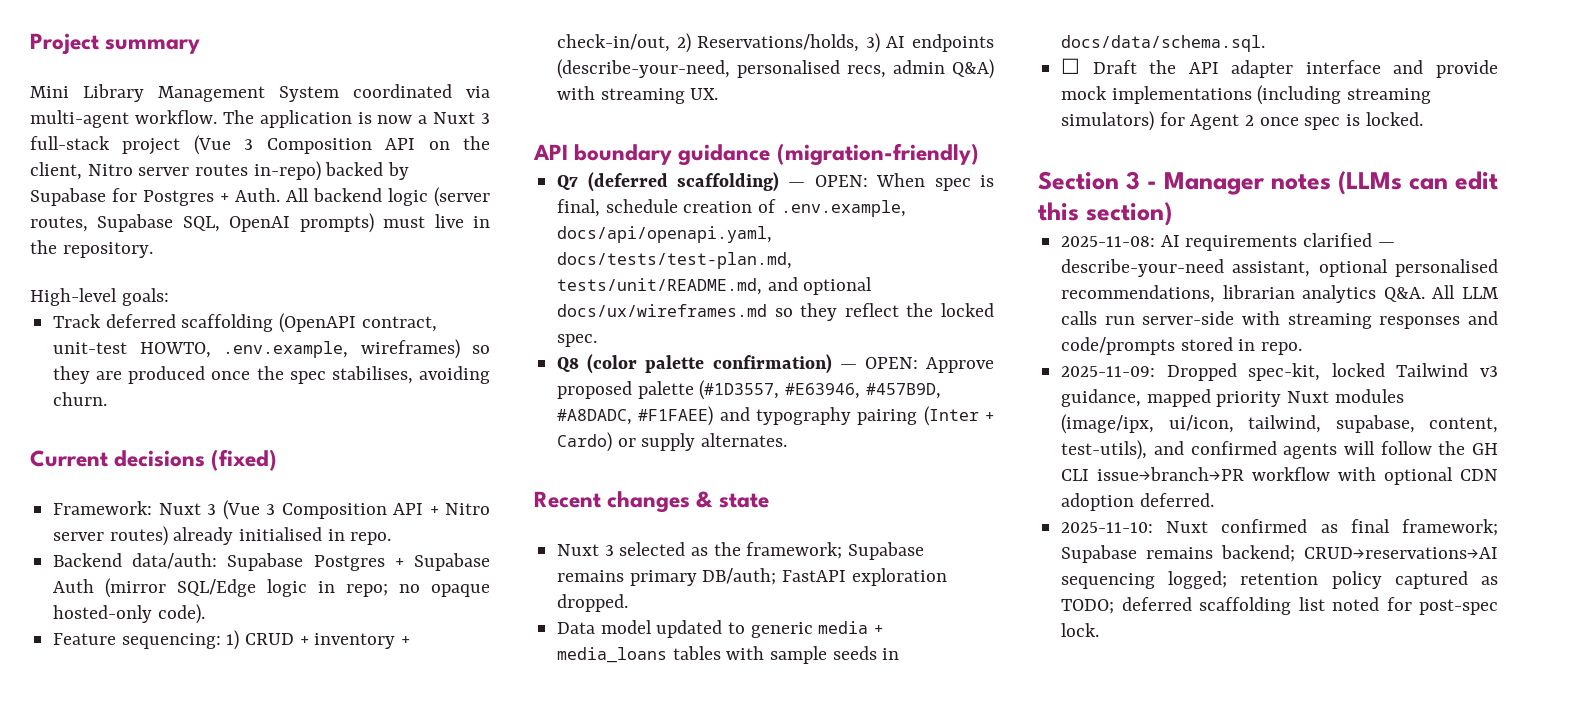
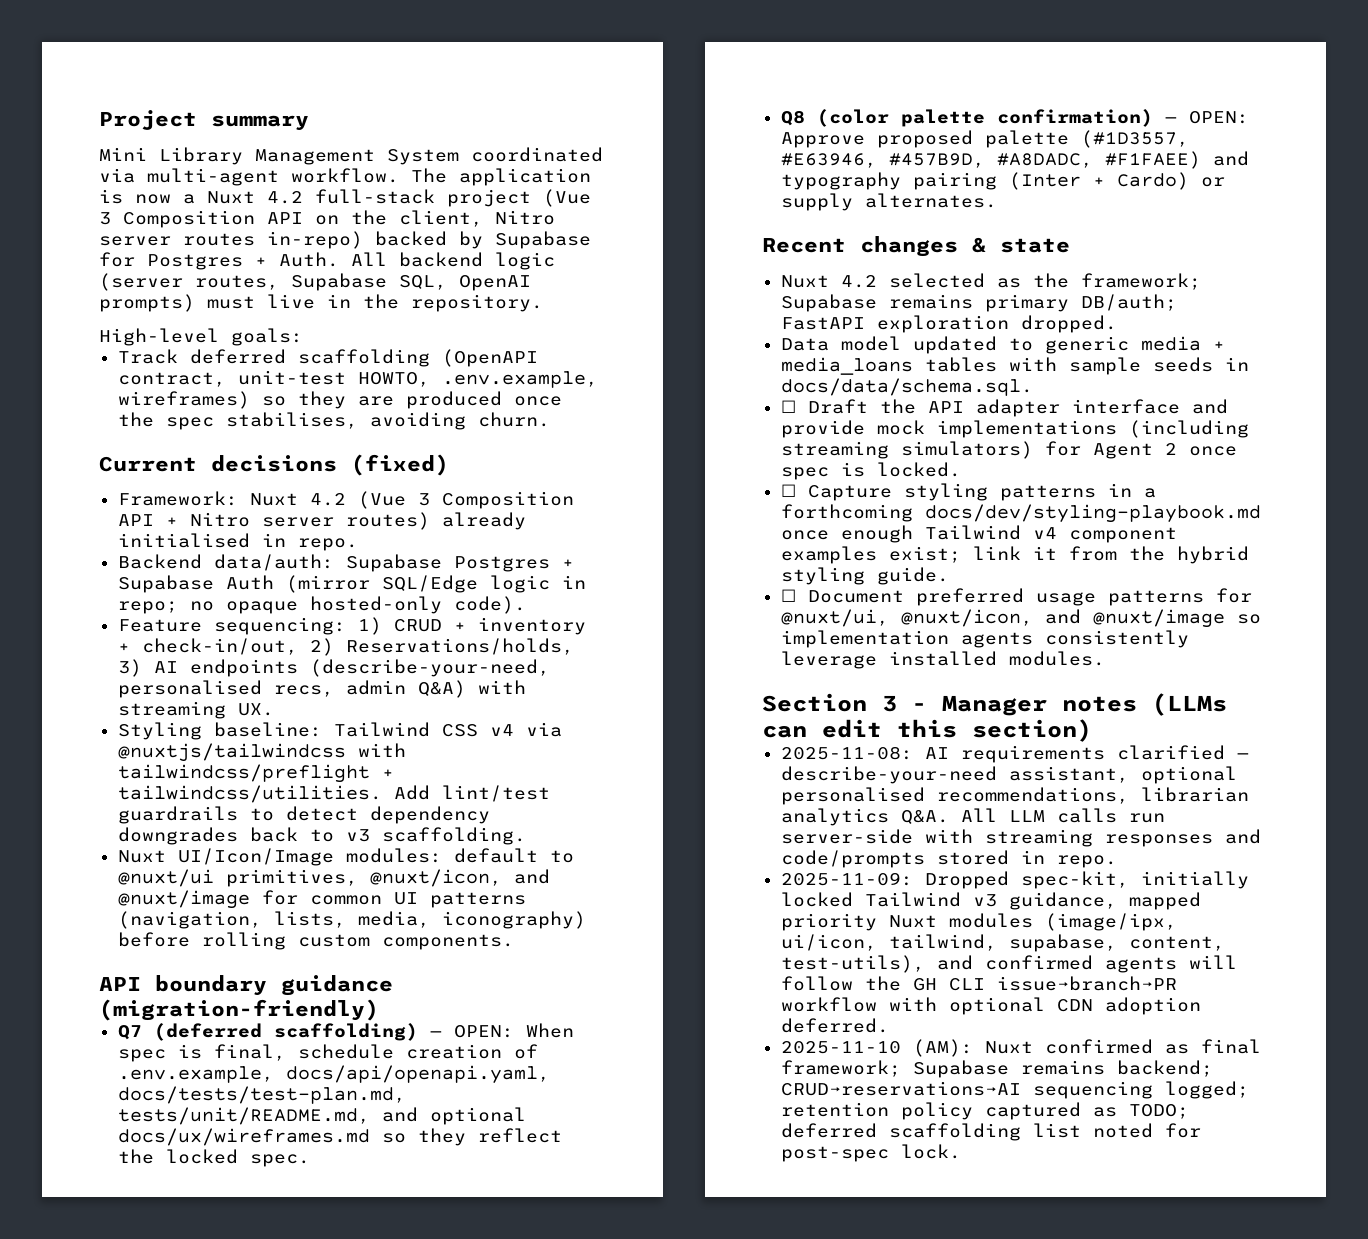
[481,113,490,124] 3 -> [267,191,303,204] 4.2
[207,504,217,515] 3 -> [309,493,346,506] 4.2
(719, 94) none -> [117,722,562,740] [117,743,406,762] [117,764,394,783] [117,785,550,803] [117,806,490,824] [117,827,526,845] [117,848,574,866] [117,869,550,887] [117,890,526,909] [117,911,586,929] [117,932,514,950] // Styling baseline: Tailwind CSS v4 via @nuxtjs/tailwindcss with tailwindcss/preflight + tailwindcss/utilities. Add lint/test guardrails to detect dependency downgrades back to v3 scaffolding. // Nuxt UI/Icon/Image modules: default to @nuxt/ui primitives, @nuxt/icon, and @nuxt/image for common UI patterns (navigation, lists, media, iconography) before rolling custom components.
[604,545,614,556] 3 -> [840,275,877,288] 4.2
(1423, 119) none -> [780,483,1156,501] [780,504,1261,523] [780,525,1177,543] [780,546,1249,564] [780,567,949,585] [780,588,1252,606] [780,609,1261,628] [780,630,1189,648] [780,651,1105,669] // ☐ Capture styling patterns in a forthcoming docs/dev/styling-playbook.md once enough Tailwind v4 component examples exist; link it from the hybrid styling guide. // ☐ Document preferred usage patterns for @nuxt/ui, @nuxt/icon, and @nuxt/image so implementation agents consistently leverage installed modules.
(1321, 372) none -> [1140,871,1249,889] initially
[1061,522,1154,533] 2025-11-10: -> [780,1039,973,1057] 2025-11-10 (AM):

